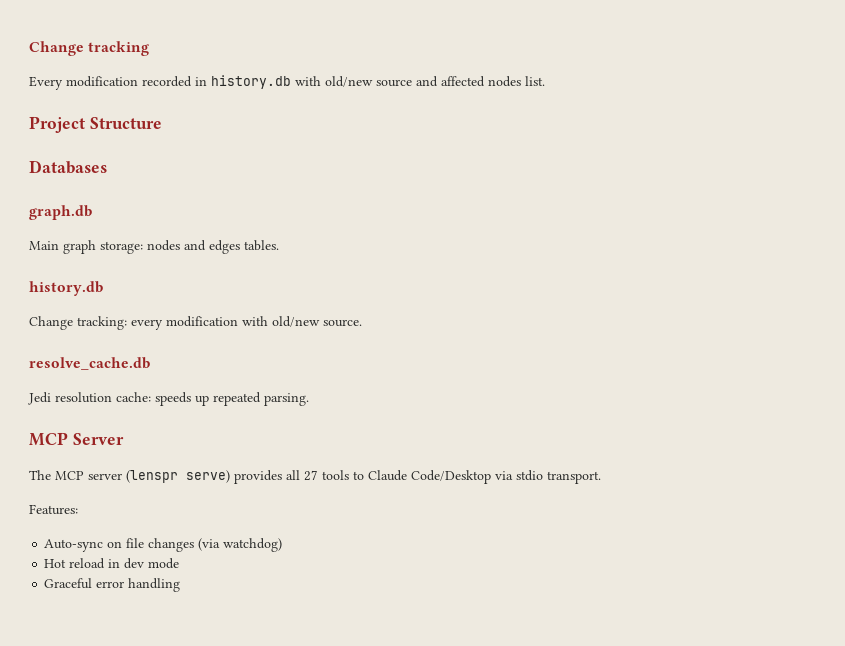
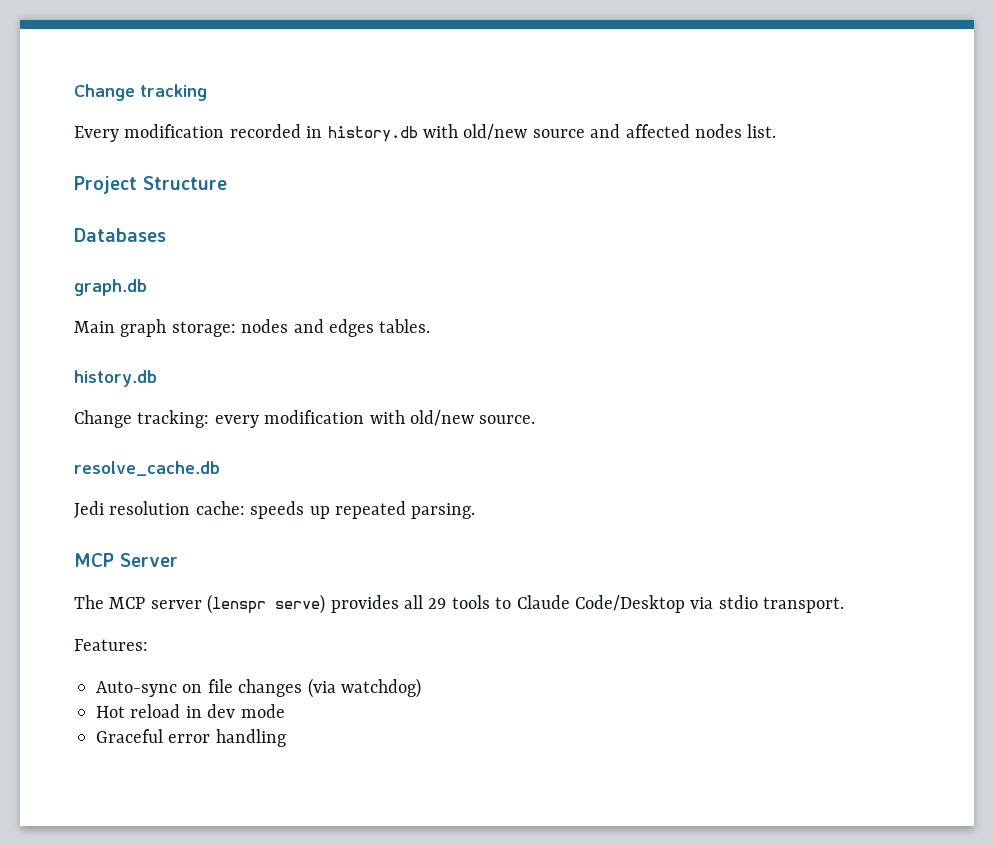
[304,470,318,481] 27 -> [428,598,447,609] 29

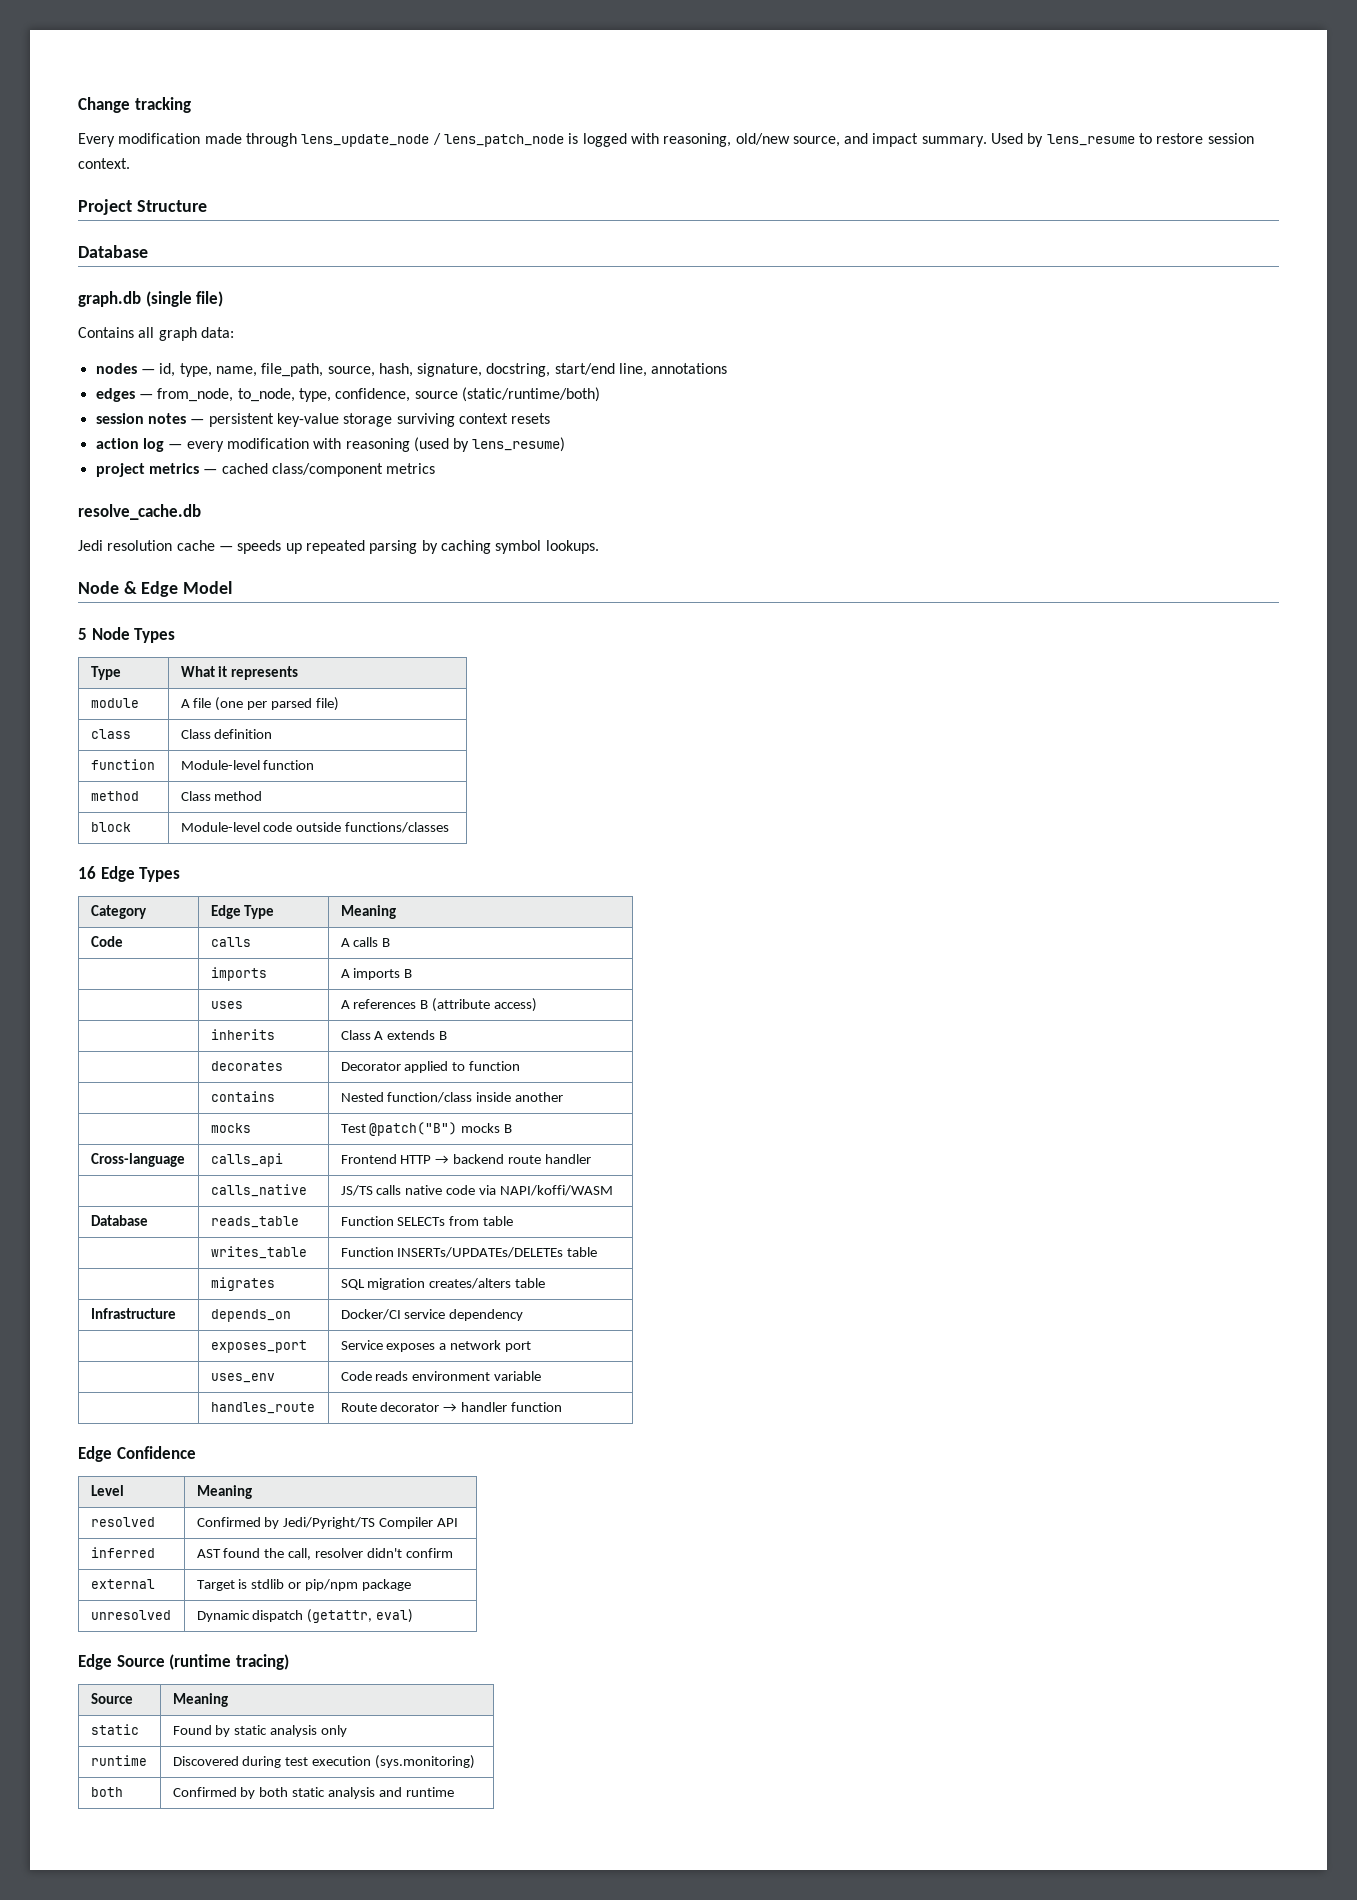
[229,124,777,142] recorded in history.db with old/new source and affected nodes list. -> [204,133,1254,147] [78,158,130,169] made through lens_update_node / lens_patch_node is logged with reasoning, old/new source, and impact summary. Used by lens_resume to restore session context.
[74,228,166,242] Databases -> [78,245,148,258] Database
[74,319,431,337] [74,370,157,387] [74,410,536,428] // Main graph storage: nodes and edges tables. // history.db // Change tracking: every modification with old/new source. -> [145,291,224,307] [78,327,234,341] [95,363,728,377] [95,387,600,402] [95,413,551,427] [95,437,566,452] [95,463,436,477] (single file) // Contains all graph data: // nodes — id, type, name, file_path, source, hash, signature, docstring, start/end line, annotations // edges — from_node, to_node, type, confidence, source (static/runtime/both) // session notes — persistent key-value storage surviving context resets // action log — every modification with reasoning (used by lens_resume) // project metrics — cached class/component metrics
[195,501,245,515] cache: -> [176,540,233,551] cache —
[411,503,476,519] [74,553,178,567] [74,594,845,614] [74,639,148,651] [96,678,421,698] [96,704,285,718] [96,729,286,747] parsing. // MCP Server // The MCP server (lenspr serve) provides all 29 tools to Claude Code/Desktop via stdio transport. // Features: // Auto-sync on file changes (via watchdog) // Hot reload in dev mode // Graceful error handling -> [369,540,599,554] [78,581,233,597] [78,627,176,643] [90,666,121,680] [180,666,299,680] [90,698,139,708] [180,697,340,711] [90,729,131,739] [180,729,273,739] [90,759,155,770] [180,760,315,770] [90,791,139,801] [180,791,263,801] [90,822,131,832] [180,822,450,833] [78,866,181,882] [90,905,147,919] [210,905,275,919] [340,905,396,919] [90,936,123,947] [210,937,251,947] [340,937,391,947] [210,967,267,981] [340,968,413,980] [210,1001,243,1009] [340,998,538,1012] [210,1029,275,1040] [340,1030,448,1040] [210,1061,283,1071] [340,1061,521,1073] [210,1091,275,1102] [340,1092,564,1103] [210,1123,251,1133] [340,1122,513,1136] [90,1153,185,1167] [210,1153,283,1167] [340,1154,592,1164] [210,1184,307,1197] [340,1185,614,1196] [90,1215,148,1226] [210,1216,299,1228] [340,1216,514,1226] [210,1246,307,1259] [340,1247,598,1258] [210,1277,275,1291] [340,1278,546,1290] [90,1308,176,1319] [210,1309,291,1322] [340,1309,524,1321] [210,1340,307,1353] [340,1340,532,1352] [210,1373,275,1383] [340,1371,542,1381] [210,1402,315,1414] [340,1402,563,1412] [78,1446,196,1462] [90,1485,124,1496] [196,1485,252,1499] [90,1517,155,1527] [196,1517,459,1529] [90,1547,155,1558] [196,1548,454,1560] [90,1579,155,1589] [196,1579,412,1591] [90,1610,171,1620] [196,1609,414,1623] [78,1654,289,1670] [90,1693,133,1704] [172,1693,228,1707] [90,1724,139,1735] [172,1725,348,1737] [90,1755,147,1766] [172,1755,476,1769] [90,1787,123,1797] [172,1787,455,1799] parsing by caching symbol lookups. // Node & Edge Model // 5 Node Types // Type | What it represents // module | A file (one per parsed file) // class | Class definition // function | Module-level function // method | Class method // block | Module-level code outside functions/classes // 16 Edge Types // Category | Edge Type | Meaning // Code | calls | A calls B // | imports | A imports B // | uses | A references B (attribute access) // | inherits | Class A extends B // | decorates | Decorator applied to function // | contains | Nested function/class inside another // | mocks | Test @patch("B") mocks B // Cross-language | calls_api | Frontend HTTP → backend route handler // | calls_native | JS/TS calls native code via NAPI/koffi/WASM // Database | reads_table | Function SELECTs from table // | writes_table | Function INSERTs/UPDATEs/DELETEs table // | migrates | SQL migration creates/alters table // Infrastructure | depends_on | Docker/CI service dependency // | exposes_port | Service exposes a network port // | uses_env | Code reads environment variable // | handles_route | Route decorator → handler function // Edge Confidence // Level | Meaning // resolved | Confirmed by Jedi/Pyright/TS Compiler API // inferred | AST found the call, resolver didn't confirm // external | Target is stdlib or pip/npm package // unresolved | Dynamic dispatch (getattr, eval) // Edge Source (runtime tracing) // Source | Meaning // static | Found by static analysis only // runtime | Discovered during test execution (sys.monitoring) // both | Confirmed by both static analysis and runtime

